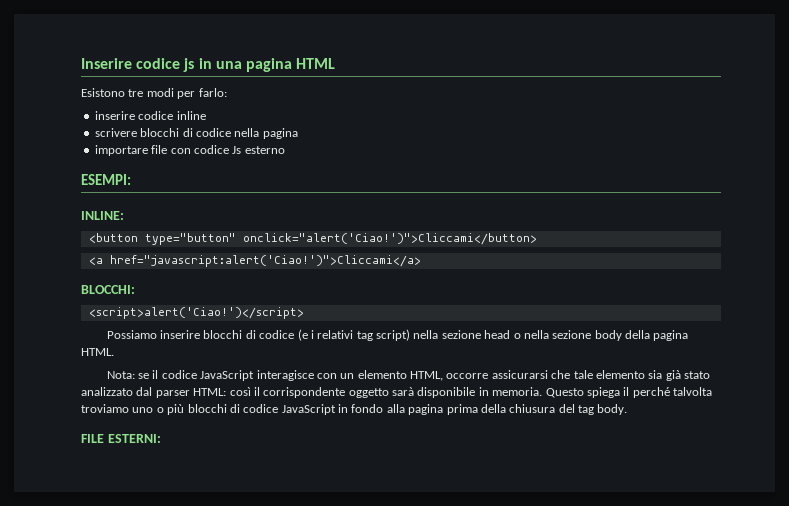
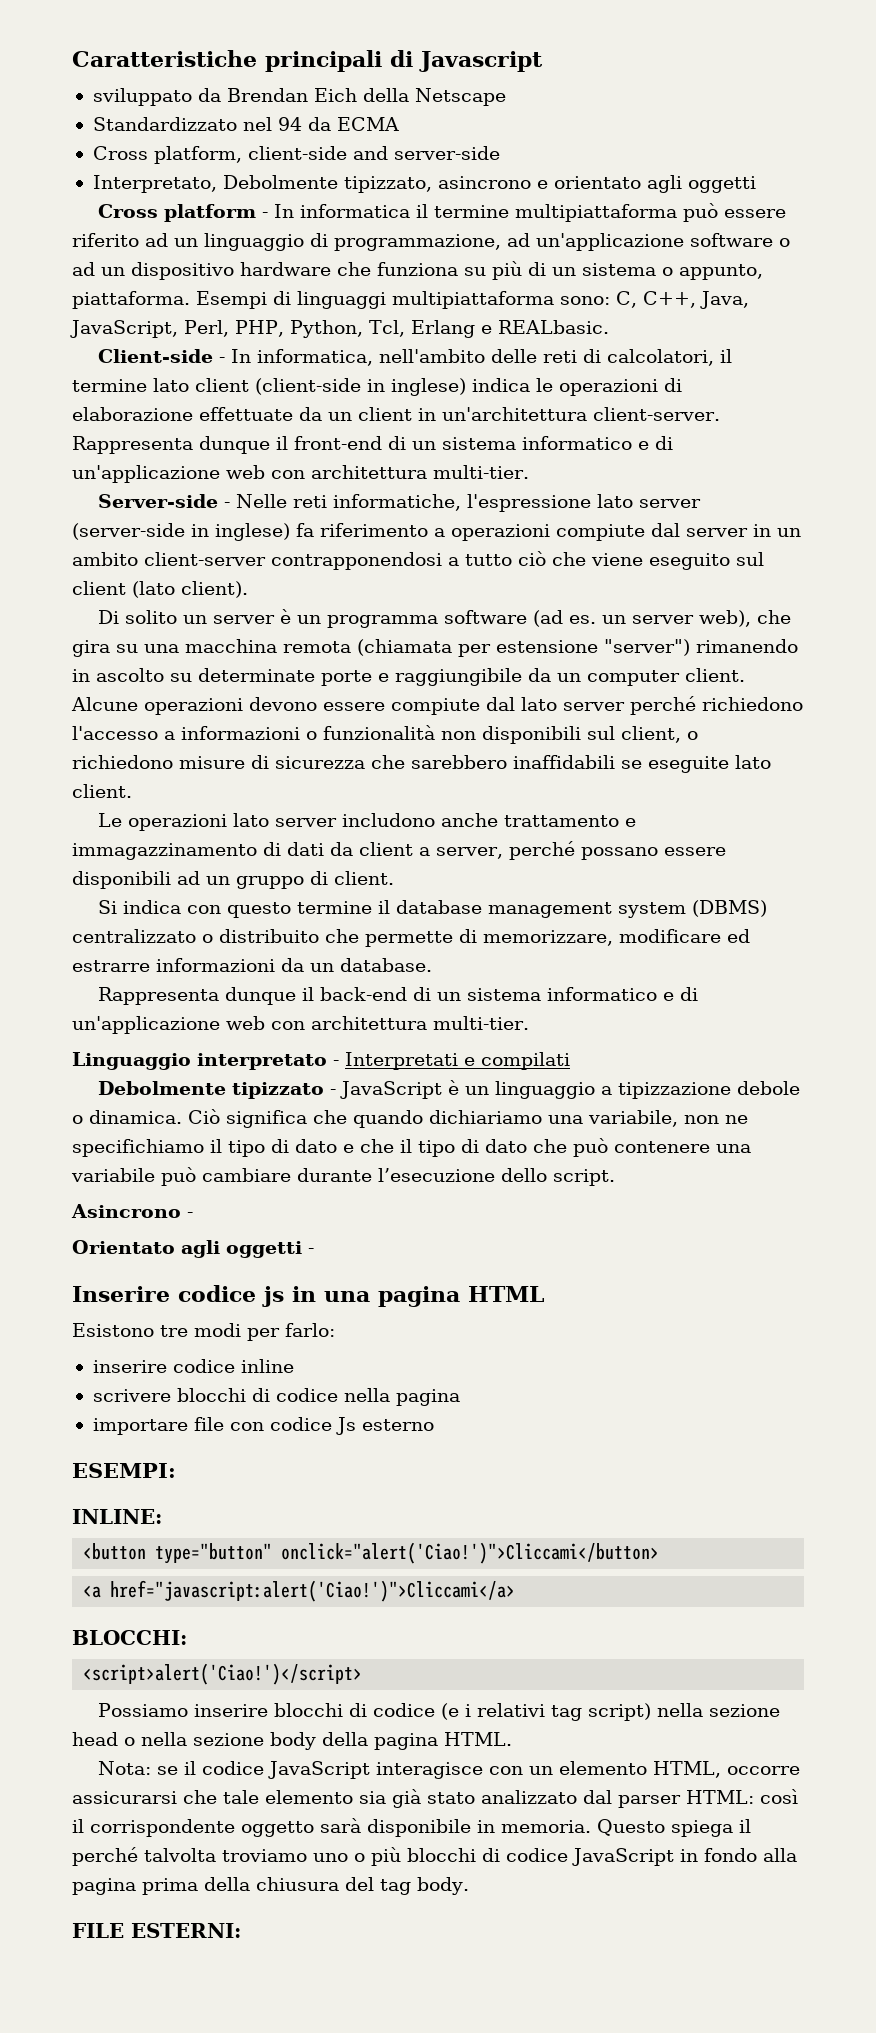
(81, 63) none -> [72,50,543,72] [92,88,506,106] [92,117,399,131] [92,146,500,164] [92,175,756,193] [98,203,787,222] [72,233,790,251] [72,261,763,280] [72,291,749,309] [70,320,609,338] [98,349,733,366] [72,378,682,396] [72,407,720,421] [72,436,673,454] [72,465,529,483] [98,494,702,512] [72,523,801,541] [72,551,764,570] [72,581,248,598] [98,609,792,628] [72,639,798,657] [72,668,745,686] [71,696,803,715] [72,725,698,744] [72,755,771,773] [72,784,132,798] [98,813,637,831] [72,841,726,860] [72,871,394,889] [98,900,768,918] [72,929,750,947] [72,958,432,972] [98,987,699,1005] [72,1016,529,1034] [72,1052,570,1070] [98,1080,801,1099] [72,1109,748,1128] [72,1138,751,1157] [71,1167,615,1186] [71,1204,193,1218] [72,1240,314,1258] Caratteristiche principali di Javascript // sviluppato da Brendan Eich della Netscape // Standardizzato nel 94 da ECMA // Cross platform, client-side and server-side // Interpretato, Debolmente tipizzato, asincrono e orientato agli oggetti // Cross platform - In informatica il termine multipiattaforma può essere riferito ad un linguaggio di programmazione, ad un'applicazione software o ad un dispositivo hardware che funziona su più di un sistema o appunto, piattaforma. Esempi di linguaggi multipiattaforma sono: C, C++, Java, JavaScript, Perl, PHP, Python, Tcl, Erlang e REALbasic. // Client-side - In informatica, nell'ambito delle reti di calcolatori, il termine lato client (client-side in inglese) indica le operazioni di elaborazione effettuate da un client in un'architettura client-server. Rappresenta dunque il front-end di un sistema informatico e di un'applicazione web con architettura multi-tier. // Server-side - Nelle reti informatiche, l'espressione lato server (server-side in inglese) fa riferimento a operazioni compiute dal server in un ambito client-server contrapponendosi a tutto ciò che viene eseguito sul client (lato client). // Di solito un server è un programma software (ad es. un server web), che gira su una macchina remota (chiamata per estensione "server") rimanendo in ascolto su determinate porte e raggiungibile da un computer client. Alcune operazioni devono essere compiute dal lato server perché richiedono l'accesso a informazioni o funzionalità non disponibili sul client, o richiedono misure di sicurezza che sarebbero inaffidabili se eseguite lato client. // Le operazioni lato server includono anche trattamento e immagazzinamento di dati da client a server, perché possano essere disponibili ad un gruppo di client. // Si indica con questo termine il database management system (DBMS) centralizzato o distribuito che permette di memorizzare, modificare ed estrarre informazioni da un database. // Rappresenta dunque il back-end di un sistema informatico e di un'applicazione web con architettura multi-tier. // Linguaggio interpretato - Interpretati e compilati // Debolmente tipizzato - JavaScript è un linguaggio a tipizzazione debole o dinamica. Ciò significa che quando dichiariamo una variabile, non ne specifichiamo il tipo di dato e che il tipo di dato che può contenere una variabile può cambiare durante l’esecuzione dello script. // Asincrono - // Orientato agli oggetti - //

